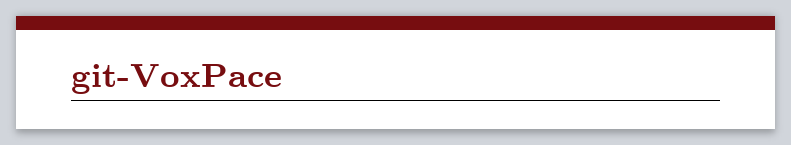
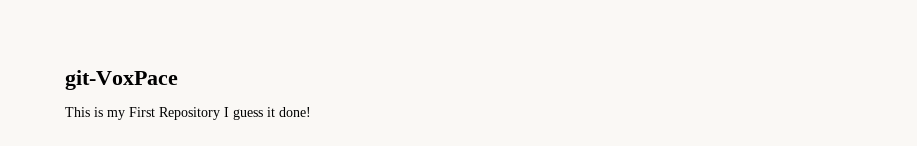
(282, 79) none -> [65,107,311,120] // This is my First Repository I guess it done!

